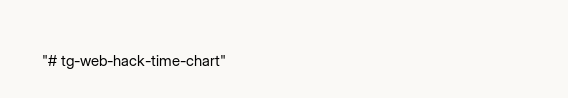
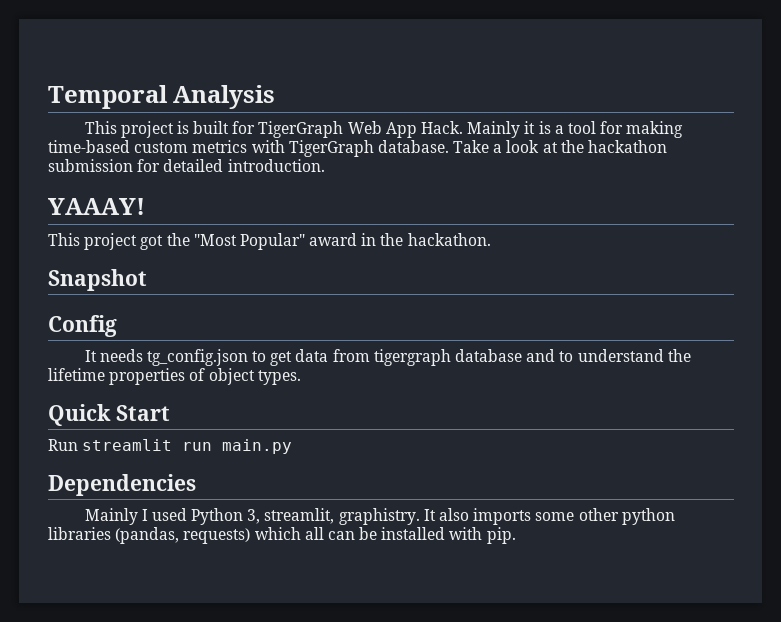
[42,55,227,69] "# tg-web-hack-time-chart" -> [48,85,276,109] [84,121,684,138] [48,140,668,157] [48,159,325,172] [48,198,145,215] [48,233,491,250] [48,269,147,291] [48,315,117,337] [84,349,691,366] [48,368,301,385] [48,404,170,426] [48,439,293,454] [48,474,196,496] [84,508,675,525] [48,527,516,544] Temporal Analysis // This project is built for TigerGraph Web App Hack. Mainly it is a tool for making time-based custom metrics with TigerGraph database. Take a look at the hackathon submission for detailed introduction. // YAAAY! // This project got the "Most Popular" award in the hackathon. // Snapshot // Config // It needs tg_config.json to get data from tigergraph database and to understand the lifetime properties of object types. // Quick Start // Run streamlit run main.py // Dependencies // Mainly I used Python 3, streamlit, graphistry. It also imports some other python libraries (pandas, requests) which all can be installed with pip.

